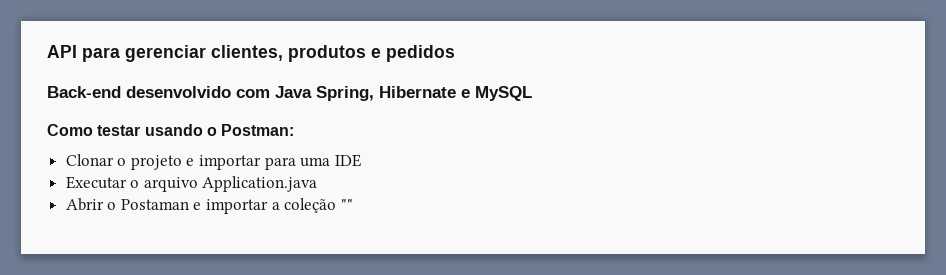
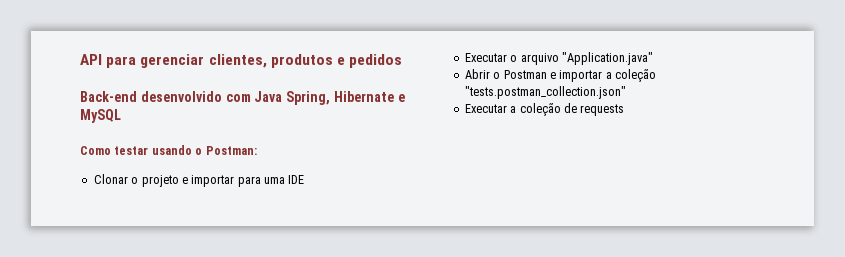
[202,176,318,192] Application.java -> [561,52,653,65] "Application.java"
[120,199,189,210] Postaman -> [503,70,547,79] Postman
[340,199,353,210] "" -> [464,86,626,99] [464,103,625,116] "tests.postman_collection.json" // Executar a coleção de requests

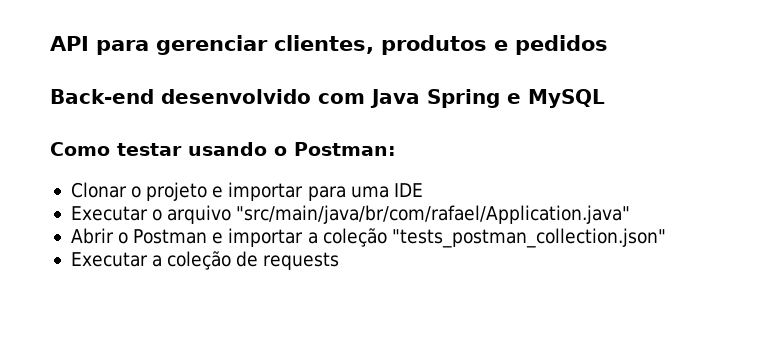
[286,91,394,105] Spring, Hibernate -> [427,89,500,108] Spring
[561,52,653,65] "Application.java" -> [236,205,631,224] "src/main/java/br/com/rafael/Application.java"
[464,86,626,99] "tests.postman_collection.json" -> [391,228,666,248] "tests_postman_collection.json"

